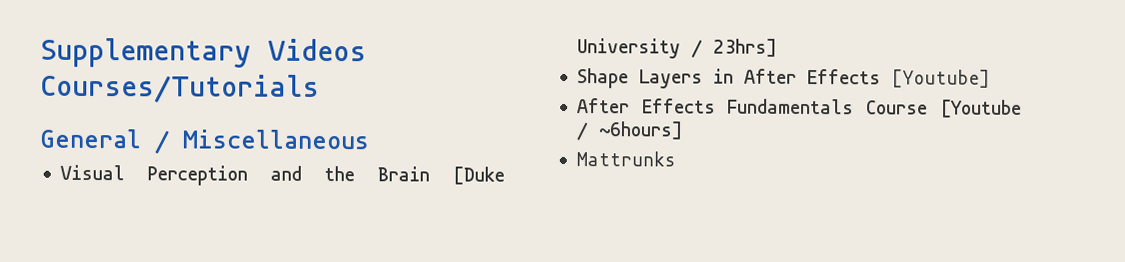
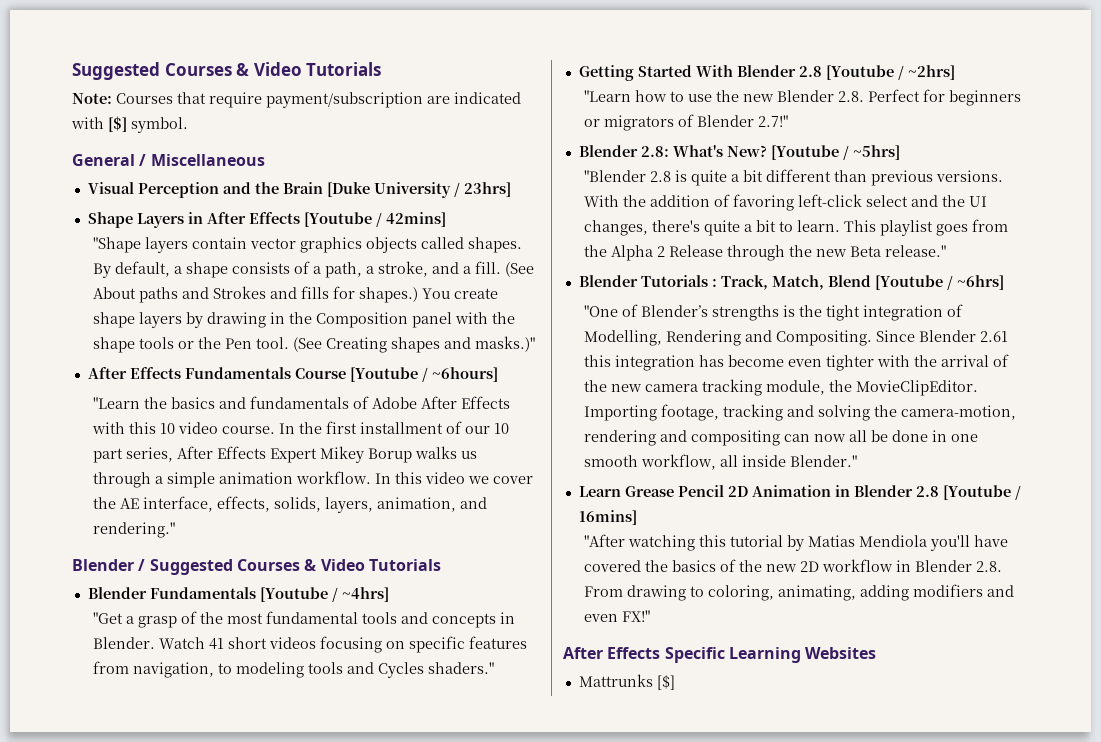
[40,37,367,68] [40,73,320,103] Supplementary Videos Courses/Tutorials -> [72,62,382,80] [72,92,521,108] [71,116,188,133] Suggested Courses & Video Tutorials // Note: Courses that require payment/subscription are indicated with [$] symbol.
[890,69,990,88] [Youtube] -> [303,212,446,227] [92,237,522,253] [92,261,534,278] [92,286,498,303] [92,312,515,328] [92,336,535,353] [Youtube / 42mins] // "Shape layers contain vector graphics objects called shapes. By default, a shape consists of a path, a stroke, and a fill. (See About paths and Strokes and fills for shapes.) You create shape layers by drawing in the Composition panel with the shape tools or the Pen tool. (See Creating shapes and masks.)"
(684, 130) none -> [92,396,510,409] [91,421,509,434] [92,446,477,463] [92,471,533,488] [92,496,487,513] [92,522,175,538] [72,559,441,575] [87,587,389,602] [92,611,515,628] [92,636,527,653] [92,661,494,678] [578,65,955,81] [583,89,1021,106] [583,114,788,131] [578,145,900,160] [583,169,1003,186] [583,194,987,211] [583,219,1008,236] [583,245,946,261] [578,275,1004,290] [583,304,963,321] [583,330,1008,346] [583,354,1009,371] [583,379,978,396] [583,404,1016,421] [583,430,978,446] [583,454,857,470] [578,485,1021,500] [578,510,637,525] [583,534,1008,551] [583,559,1002,572] [583,584,1014,601] [583,610,650,622] [563,647,877,663] // "Learn the basics and fundamentals of Adobe After Effects with this 10 video course. In the first installment of our 10 part series, After Effects Expert Mikey Borup walks us through a simple animation workflow. In this video we cover the AE interface, effects, solids, layers, animation, and rendering." // Blender / Suggested Courses & Video Tutorials // Blender Fundamentals [Youtube / ~4hrs] // "Get a grasp of the most fundamental tools and concepts in Blender. Watch 41 short videos focusing on specific features from navigation, to modeling tools and Cycles shaders." // Getting Started With Blender 2.8 [Youtube / ~2hrs] // "Learn how to use the new Blender 2.8. Perfect for beginners or migrators of Blender 2.7!" // Blender 2.8: What's New? [Youtube / ~5hrs] // "Blender 2.8 is quite a bit different than previous versions. With the addition of favoring left-click select and the UI changes, there's quite a bit to learn. This playlist goes from the Alpha 2 Release through the new Beta release." // Blender Tutorials : Track, Match, Blend [Youtube / ~6hrs] // "One of Blender’s strengths is the tight integration of Modelling, Rendering and Compositing. Since Blender 2.61 this integration has become even tighter with the arrival of the new camera tracking module, the MovieClipEditor. Importing footage, tracking and solving the camera-motion, rendering and compositing can now all be done in one smooth workflow, all inside Blender." // Learn Grease Pencil 2D Animation in Blender 2.8 [Youtube / 16mins] // "After watching this tutorial by Matias Mendiola you'll have covered the basics of the new 2D workflow in Blender 2.8. From drawing to coloring, animating, adding modifiers and even FX!" // After Effects Specific Learning Websites
(676, 159) none -> [656,675,675,690] [$]

